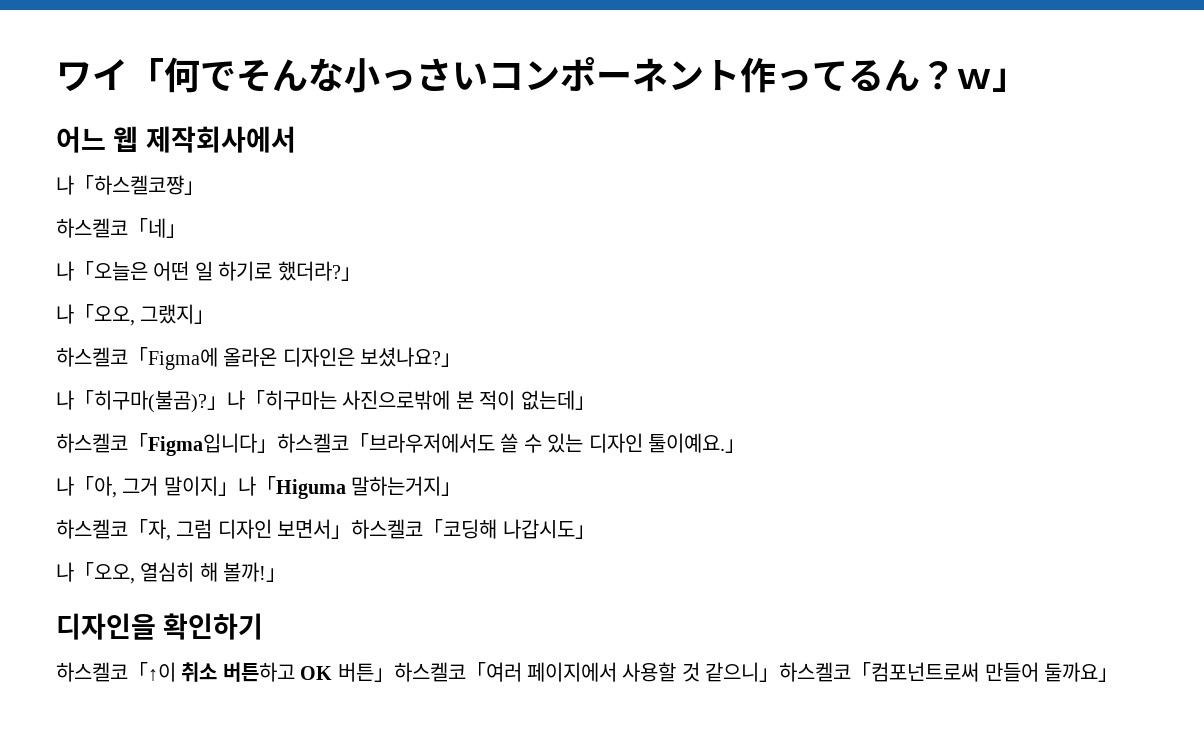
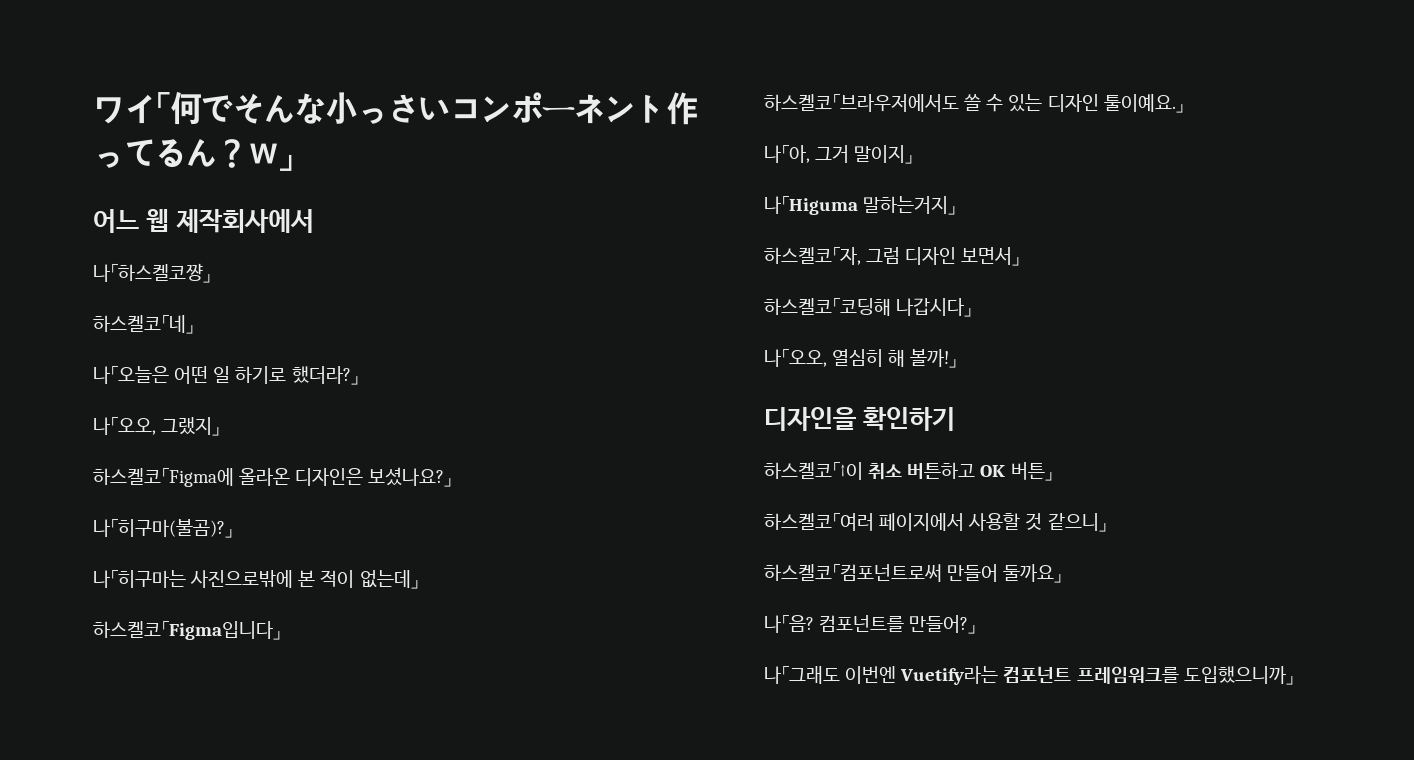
(227, 403) none -> (233, 533) //
(277, 446) none -> (281, 635) //
(238, 489) none -> (914, 159) //
(352, 532) none -> (1021, 261) //
[502,519,575,539] 나갑시도 -> [896,298,965,316] 나갑시다
(394, 675) none -> (1053, 476) //
(780, 675) none -> (1107, 527) //
(1118, 675) none -> [764,614,977,634] [764,665,1294,685] // 나「음? 컴포넌트를 만들어?」 // 나「그래도 이번엔 Vuetify라는 컴포넌트 프레임워크를 도입했으니까」

